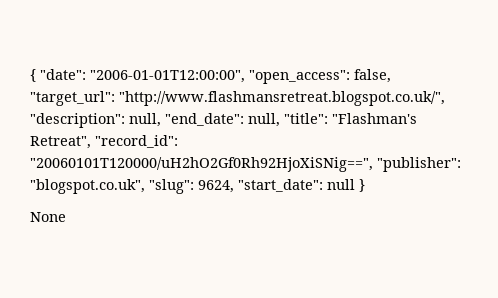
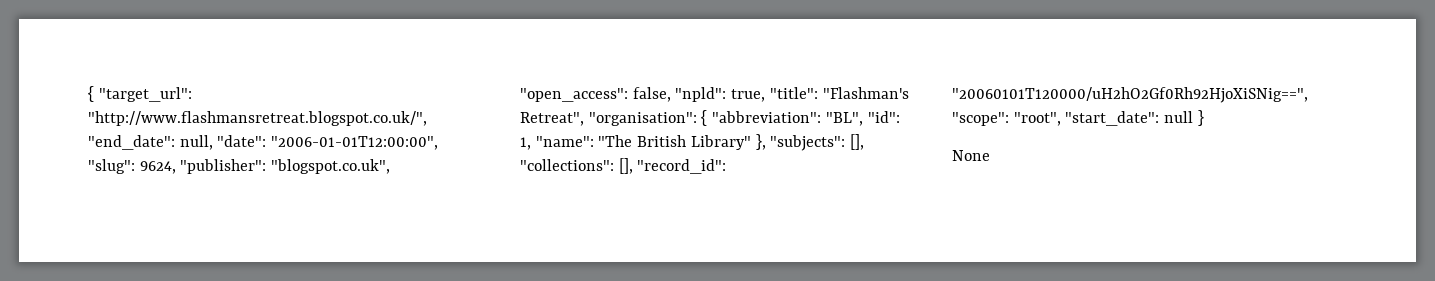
[30,69,391,84] [30,91,445,106] [30,113,417,128] [30,135,178,149] [30,157,461,172] [30,179,234,194] { "date": "2006-01-01T12:00:00", "open_access": false, "target_url": "http://www.flashmansretreat.blogspot.co.uk/", "description": null, "end_date": null, "title": "Flashman's Retreat", "record_id": "20060101T120000/uH2hO2Gf0Rh92HjoXiSNig==", "publisher": "blogspot.co.uk", "slug": 9624, -> [88,86,192,102] [88,111,427,126] [88,135,439,150] [88,159,391,174] [520,87,909,102] [520,110,900,126] [520,134,865,151] [520,158,727,174] [952,87,1308,103] [952,112,1061,126] { "target_url": "http://www.flashmansretreat.blogspot.co.uk/", "end_date": null, "date": "2006-01-01T12:00:00", "slug": 9624, "publisher": "blogspot.co.uk", "open_access": false, "npld": true, "title": "Flashman's Retreat", "organisation": { "abbreviation": "BL", "id": 1, "name": "The British Library" }, "subjects": [], "collections": [], "record_id": "20060101T120000/uH2hO2Gf0Rh92HjoXiSNig==", "scope": "root",

